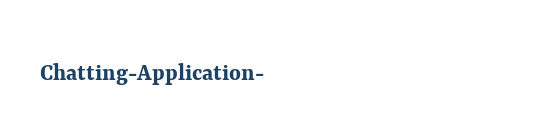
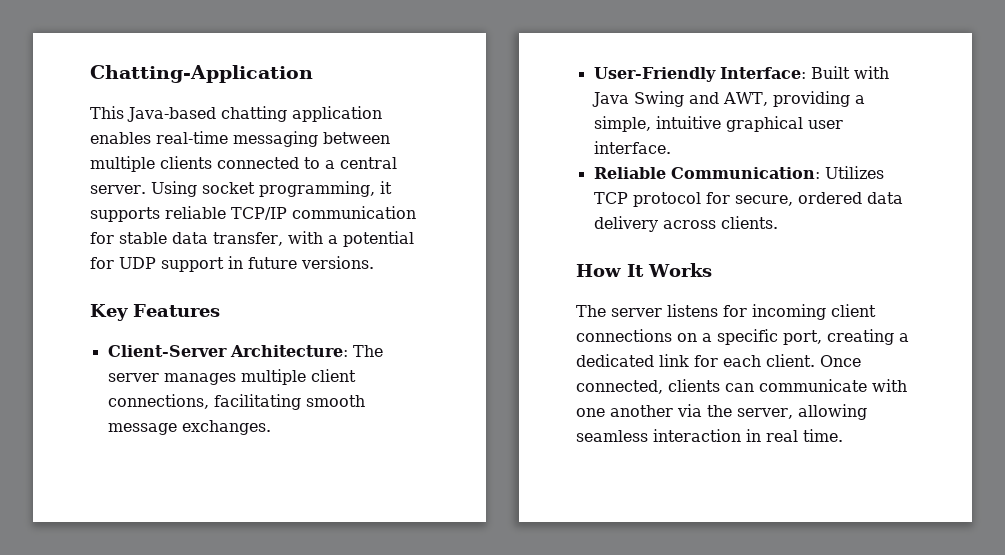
[40,63,264,85] Chatting-Application- -> [90,65,313,83] [90,106,382,122] [90,131,390,147] [90,156,397,172] [90,181,392,197] [90,206,416,222] [90,231,414,247] [90,256,374,272] [90,304,220,321] [107,345,383,357] [107,369,356,385] [107,394,365,410] [107,420,271,435] [593,66,889,82] [591,91,865,107] [593,116,843,132] [593,141,671,154] [593,166,884,179] [593,192,903,207] [593,216,778,232] [576,263,712,277] [576,304,876,320] [576,329,909,345] [576,354,861,367] [576,379,907,394] [576,404,867,420] [576,429,843,442] Chatting-Application // This Java-based chatting application enables real-time messaging between multiple clients connected to a central server. Using socket programming, it supports reliable TCP/IP communication for stable data transfer, with a potential for UDP support in future versions. // Key Features // Client-Server Architecture: The server manages multiple client connections, facilitating smooth message exchanges. // User-Friendly Interface: Built with Java Swing and AWT, providing a simple, intuitive graphical user interface. // Reliable Communication: Utilizes TCP protocol for secure, ordered data delivery across clients. // How It Works // The server listens for incoming client connections on a specific port, creating a dedicated link for each client. Once connected, clients can communicate with one another via the server, allowing seamless interaction in real time.

